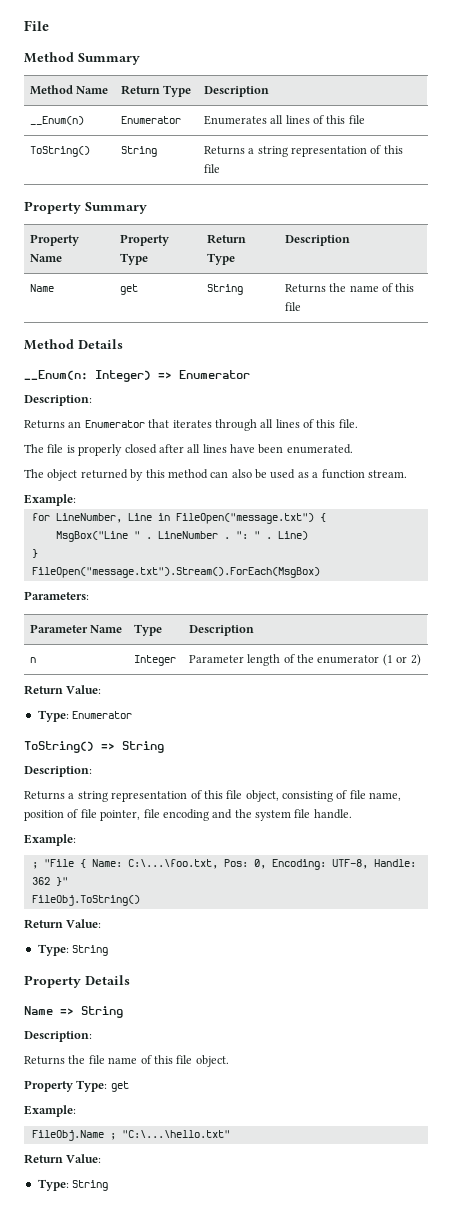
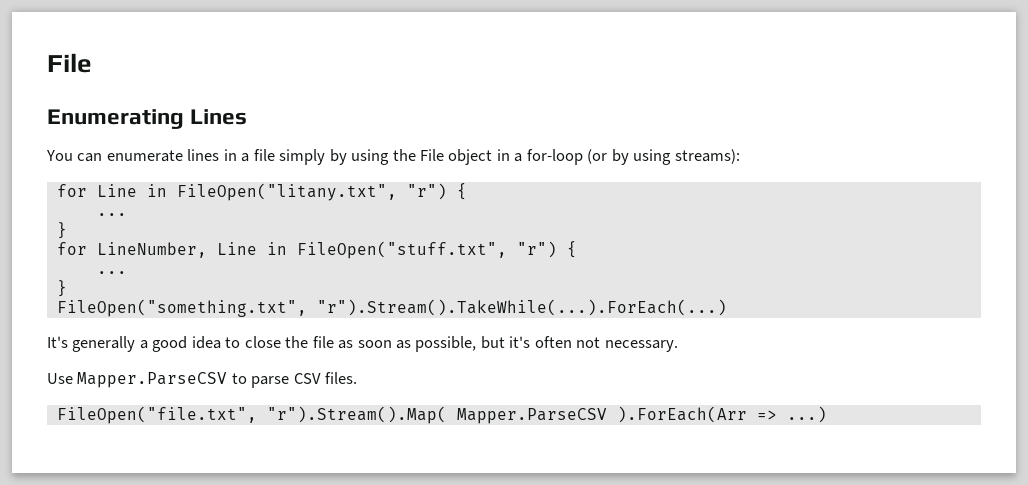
[24,52,140,65] [29,85,109,95] [120,85,192,97] [203,86,269,97] [29,116,84,125] [120,116,181,124] [203,115,365,125] [29,146,90,157] [120,146,157,157] [203,145,403,157] [203,164,220,173] [24,201,147,214] [29,234,79,246] [29,254,62,262] [119,234,169,246] [119,253,148,265] [206,234,246,244] [206,253,235,265] [284,235,350,246] [29,284,54,292] [119,284,138,295] [206,284,243,295] [284,283,415,293] [284,302,301,311] [24,339,123,350] [24,370,250,382] [24,395,92,406] [24,419,358,431] [24,444,353,456] [24,469,407,481] [24,494,76,506] Method Summary // Method Name | Return Type | Description // __Enum(n) | Enumerator | Enumerates all lines of this file // ToString() | String | Returns a string representation of this file // Property Summary // Property Name | Property Type | Return Type | Description // Name | get | String | Returns the name of this file // Method Details // __Enum(n: Integer) => Enumerator // Description: // Returns an Enumerator that iterates through all lines of this file. // The file is properly closed after all lines have been enumerated. // The object returned by this method can also be used as a function stream. // Example: -> [47,109,248,129] [46,149,740,165] [56,183,467,201] [96,213,127,216] [56,222,67,239] Enumerating Lines // You can enumerate lines in a file simply by using the File object in a for-loop (or by using streams): // for Line in FileOpen("litany.txt", "r") { // ... // }
[175,513,326,524] [55,531,308,542] [31,549,38,558] [31,567,320,578] [24,591,89,600] [29,624,123,633] [133,624,162,636] [188,625,254,636] [29,657,36,663] [133,655,176,666] [188,654,421,666] [24,685,102,695] [37,710,133,722] [24,741,164,753] [24,766,92,777] [24,790,402,802] [24,809,352,821] [24,834,76,846] [31,859,416,870] [31,877,68,886] [31,895,140,906] [24,919,102,929] [37,944,109,956] [24,975,130,988] [24,1006,123,1018] [24,1031,92,1042] [24,1055,229,1067] [24,1080,129,1092] [24,1105,76,1117] [31,1130,230,1141] [24,1154,102,1164] [37,1179,109,1191] FileOpen("message.txt") { // MsgBox("Line " . LineNumber . ": " . Line) // } // FileOpen("message.txt").Stream().ForEach(MsgBox) // Parameters: // Parameter Name | Type | Description // n | Integer | Parameter length of the enumerator (1 or 2) // Return Value: // Type: Enumerator // ToString() => String // Description: // Returns a string representation of this file object, consisting of file name, position of file pointer, file encoding and the system file handle. // Example: // ; "File { Name: C:\...\foo.txt, Pos: 0, Encoding: UTF-8, Handle: 362 }" // FileObj.ToString() // Return Value: // Type: String // Property Details // Name => String // Description: // Returns the file name of this file object. // Property Type: get // Example: // FileObj.Name ; "C:\...\hello.txt" // Return Value: // Type: String -> [296,241,577,259] [96,271,127,274] [56,280,67,297] [56,299,727,317] [47,336,678,352] [47,372,358,388] [56,406,827,424] FileOpen("stuff.txt", "r") { // ... // } // FileOpen("something.txt", "r").Stream().TakeWhile(...).ForEach(...) // It's generally a good idea to close the file as soon as possible, but it's often not necessary. // Use Mapper.ParseCSV to parse CSV files. // FileOpen("file.txt", "r").Stream().Map( Mapper.ParseCSV ).ForEach(Arr => ...)

